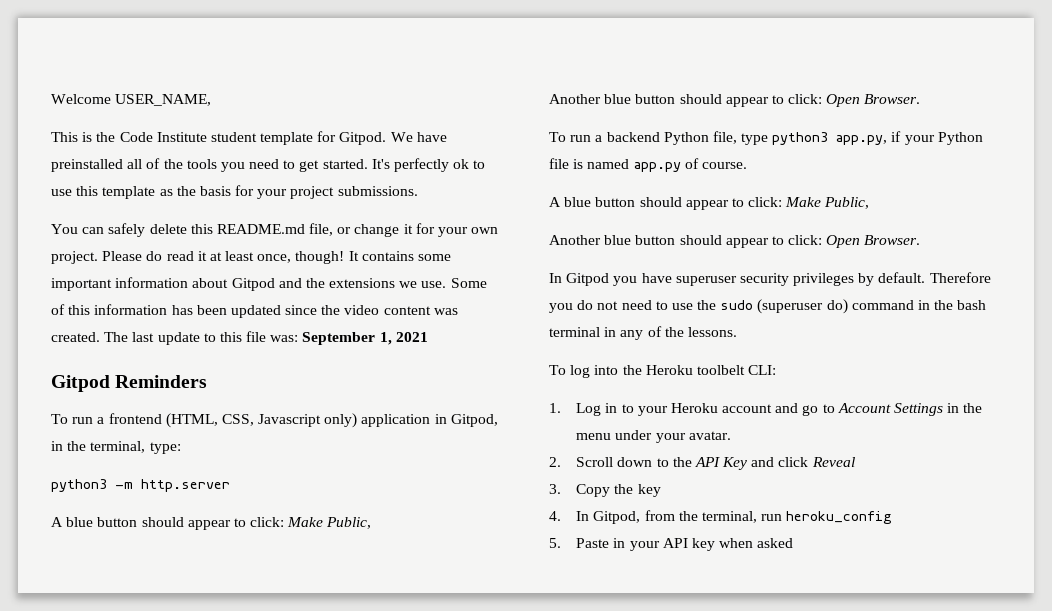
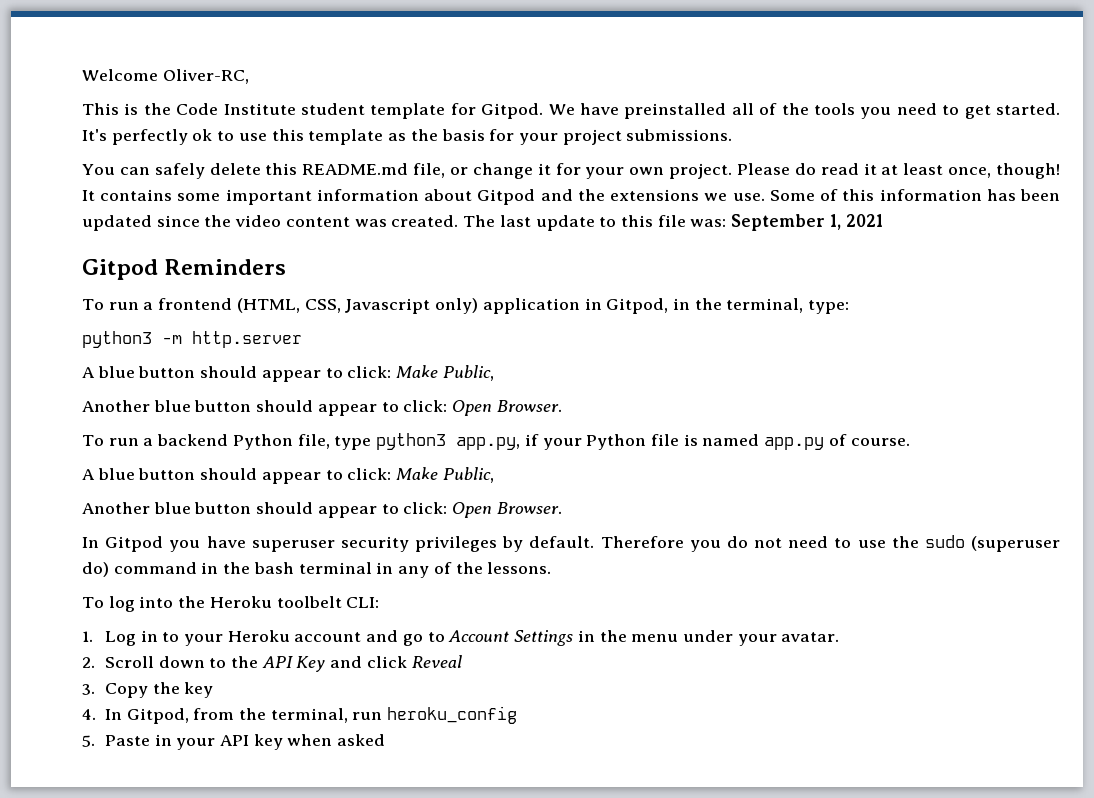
[115,94,212,106] USER_NAME, -> [162,69,249,84] Oliver-RC,

